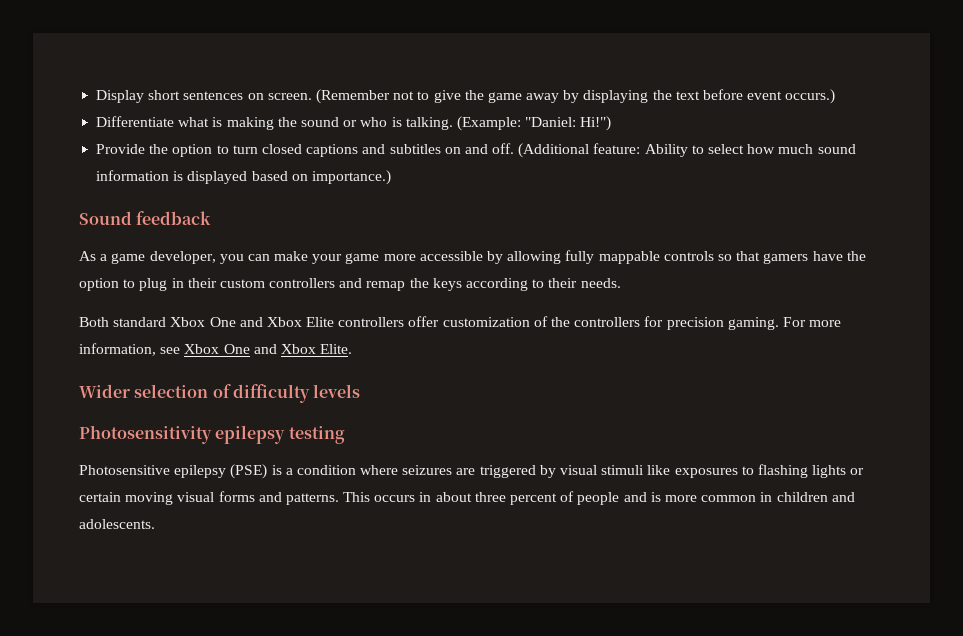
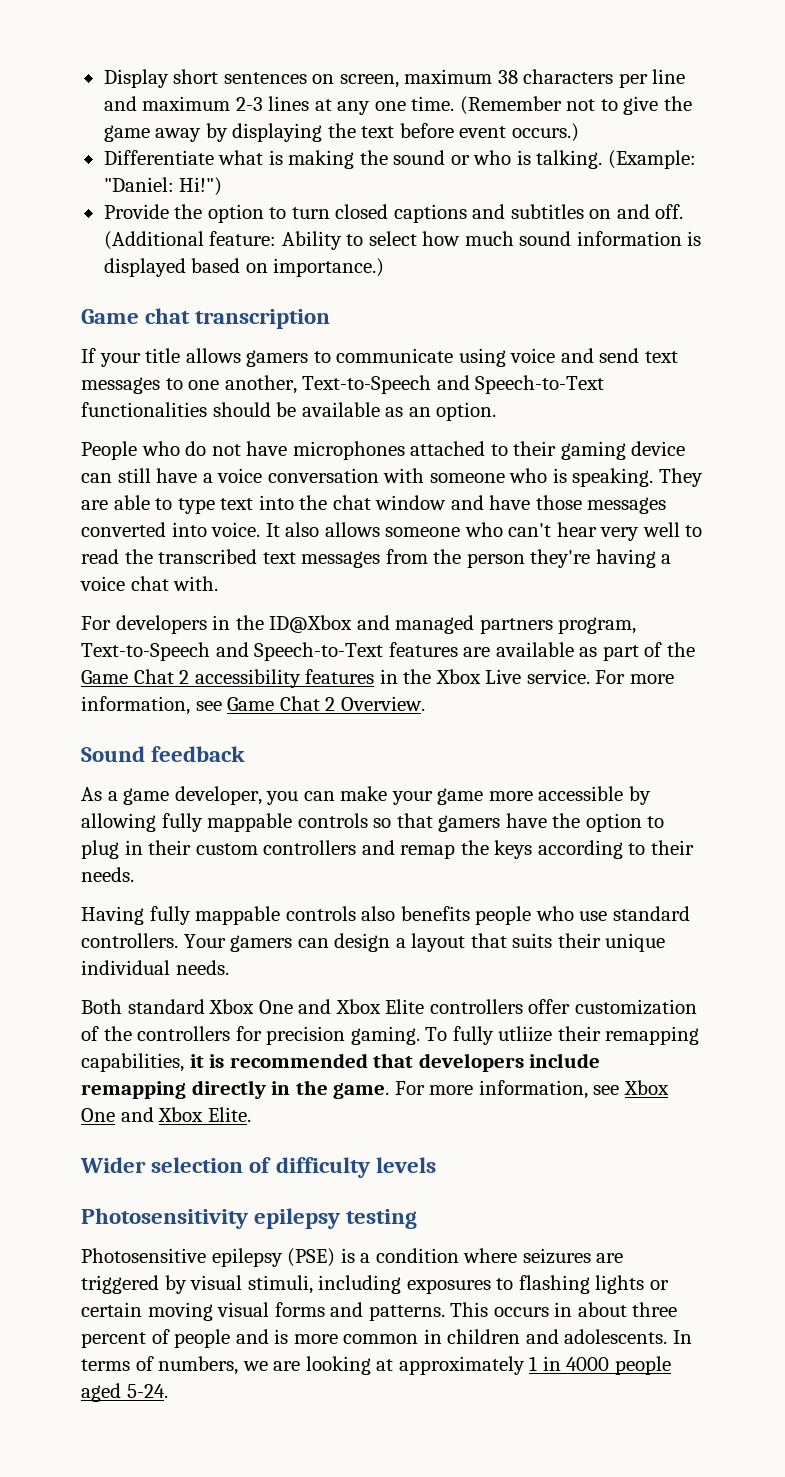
[267,93,312,100] screen. -> [339,69,686,88] [103,96,455,115] screen, maximum 38 characters per line and maximum 2-3 lines at any one time.
(391, 177) none -> [81,308,331,329] [81,348,678,367] [81,375,605,394] [81,402,497,421] [81,441,686,460] [81,468,703,487] [81,495,667,514] [81,522,703,541] [81,549,672,568] [80,576,219,591] [81,615,637,634] [81,642,695,661] [81,669,674,688] [81,696,425,715] // Game chat transcription // If your title allows gamers to communicate using voice and send text messages to one another, Text-to-Speech and Speech-to-Text functionalities should be available as an option. // People who do not have microphones attached to their gaming device can still have a voice conversation with someone who is speaking. They are able to type text into the chat window and have those messages converted into voice. It also allows someone who can't hear very well to read the transcribed text messages from the person they're having a voice chat with. // For developers in the ID@Xbox and managed partners program, Text-to-Speech and Speech-to-Text features are available as part of the Game Chat 2 accessibility features in the Xbox Live service. For more information, see Game Chat 2 Overview.
(621, 283) none -> [81,906,690,925] [81,933,666,952] [81,960,229,975] // Having fully mappable controls also benefits people who use standard controllers. Your gamers can design a layout that suits their unique individual needs.
(779, 323) none -> [425,1026,700,1045] [81,1053,601,1072] [81,1080,390,1099] To fully utliize their remapping capabilities, it is recommended that developers include remapping directly in the game.
[601,465,671,475] stimuli like -> [247,1275,402,1294] stimuli, including
(155, 524) none -> [672,1330,692,1344] [81,1356,671,1375] [81,1383,168,1402] In terms of numbers, we are looking at approximately 1 in 4000 people aged 5-24.

